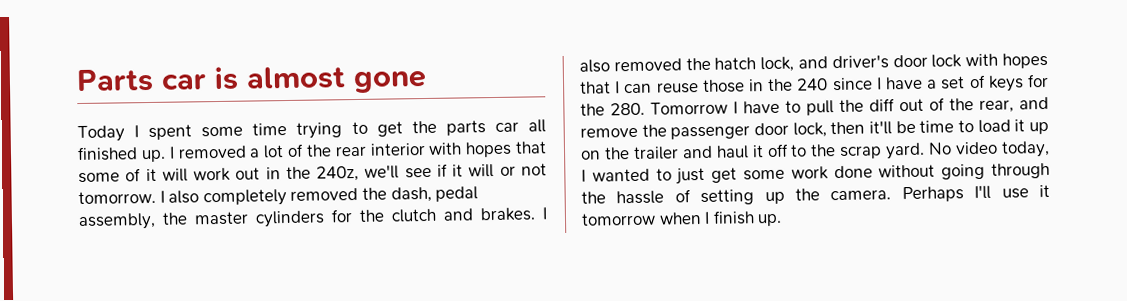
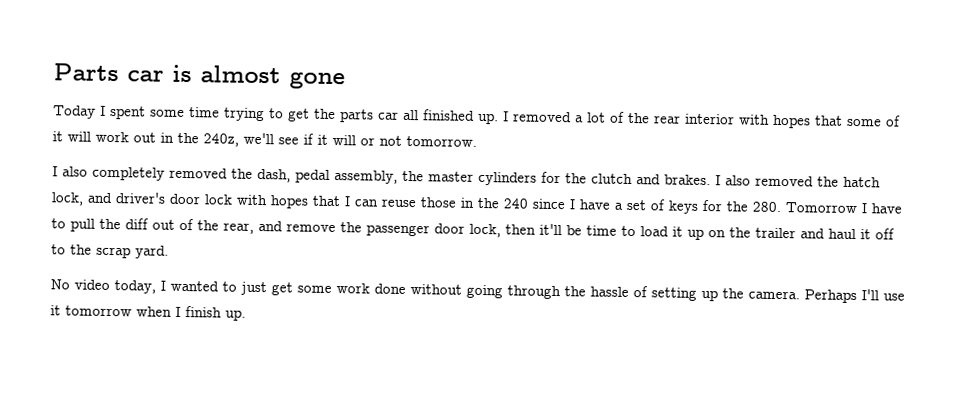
(156, 197) none -> (477, 141) //
(926, 151) none -> (169, 252) //

